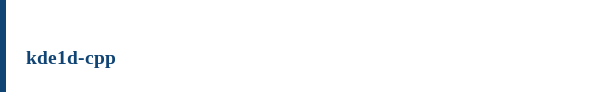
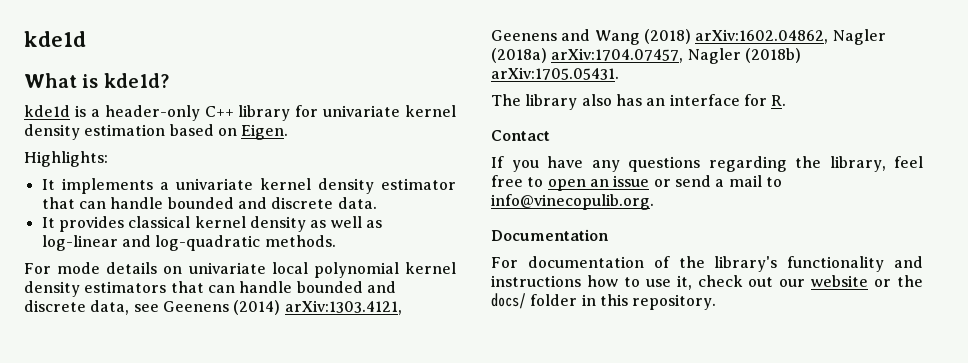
[26,51,116,68] kde1d-cpp -> [24,31,86,47] [24,73,169,88] [24,105,456,121] [24,124,289,140] [24,151,108,167] [41,178,456,194] [41,197,377,209] [41,216,382,232] [41,235,336,251] [24,262,456,278] [24,281,396,297] [24,300,402,315] [491,29,886,45] [491,48,801,64] [491,67,619,80] [491,94,787,110] [491,130,550,141] [491,156,923,172] [491,175,782,191] [491,194,654,210] [491,229,609,241] [491,256,923,272] [491,275,923,290] [491,293,717,310] kde1d // What is kde1d? // kde1d is a header-only C++ library for univariate kernel density estimation based on Eigen. // Highlights: // It implements a univariate kernel density estimator that can handle bounded and discrete data. // It provides classical kernel density as well as log-linear and log-quadratic methods. // For mode details on univariate local polynomial kernel density estimators that can handle bounded and discrete data, see Geenens (2014) arXiv:1303.4121, Geenens and Wang (2018) arXiv:1602.04862, Nagler (2018a) arXiv:1704.07457, Nagler (2018b) arXiv:1705.05431. // The library also has an interface for R. // Contact // If you have any questions regarding the library, feel free to open an issue or send a mail to info@vinecopulib.org. // Documentation // For documentation of the library's functionality and instructions how to use it, check out our website or the docs/ folder in this repository.

